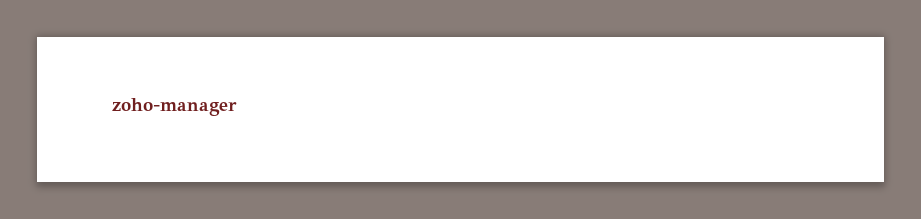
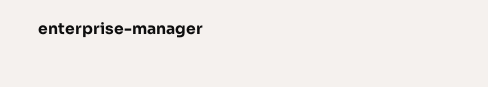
[112,98,237,116] zoho-manager -> [38,22,203,38] enterprise-manager

